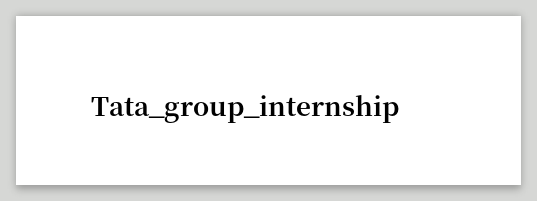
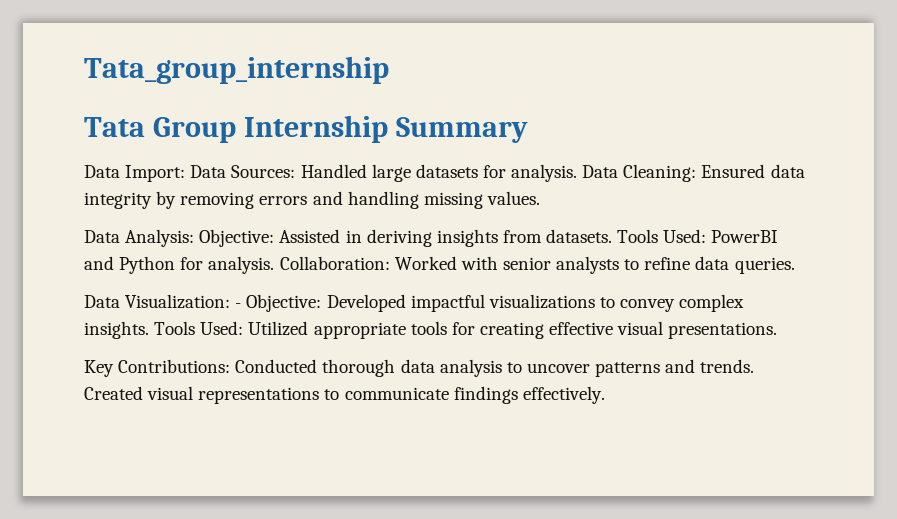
(399, 109) none -> [84,115,528,143] [84,164,805,182] [84,191,540,209] [84,229,779,247] [84,256,795,274] [84,294,745,312] [84,321,778,339] [84,359,755,377] [84,386,605,404] // Tata Group Internship Summary // Data Import: Data Sources: Handled large datasets for analysis. Data Cleaning: Ensured data integrity by removing errors and handling missing values. // Data Analysis: Objective: Assisted in deriving insights from datasets. Tools Used: PowerBI and Python for analysis. Collaboration: Worked with senior analysts to refine data queries. // Data Visualization: - Objective: Developed impactful visualizations to convey complex insights. Tools Used: Utilized appropriate tools for creating effective visual presentations. // Key Contributions: Conducted thorough data analysis to uncover patterns and trends. Created visual representations to communicate findings effectively.

